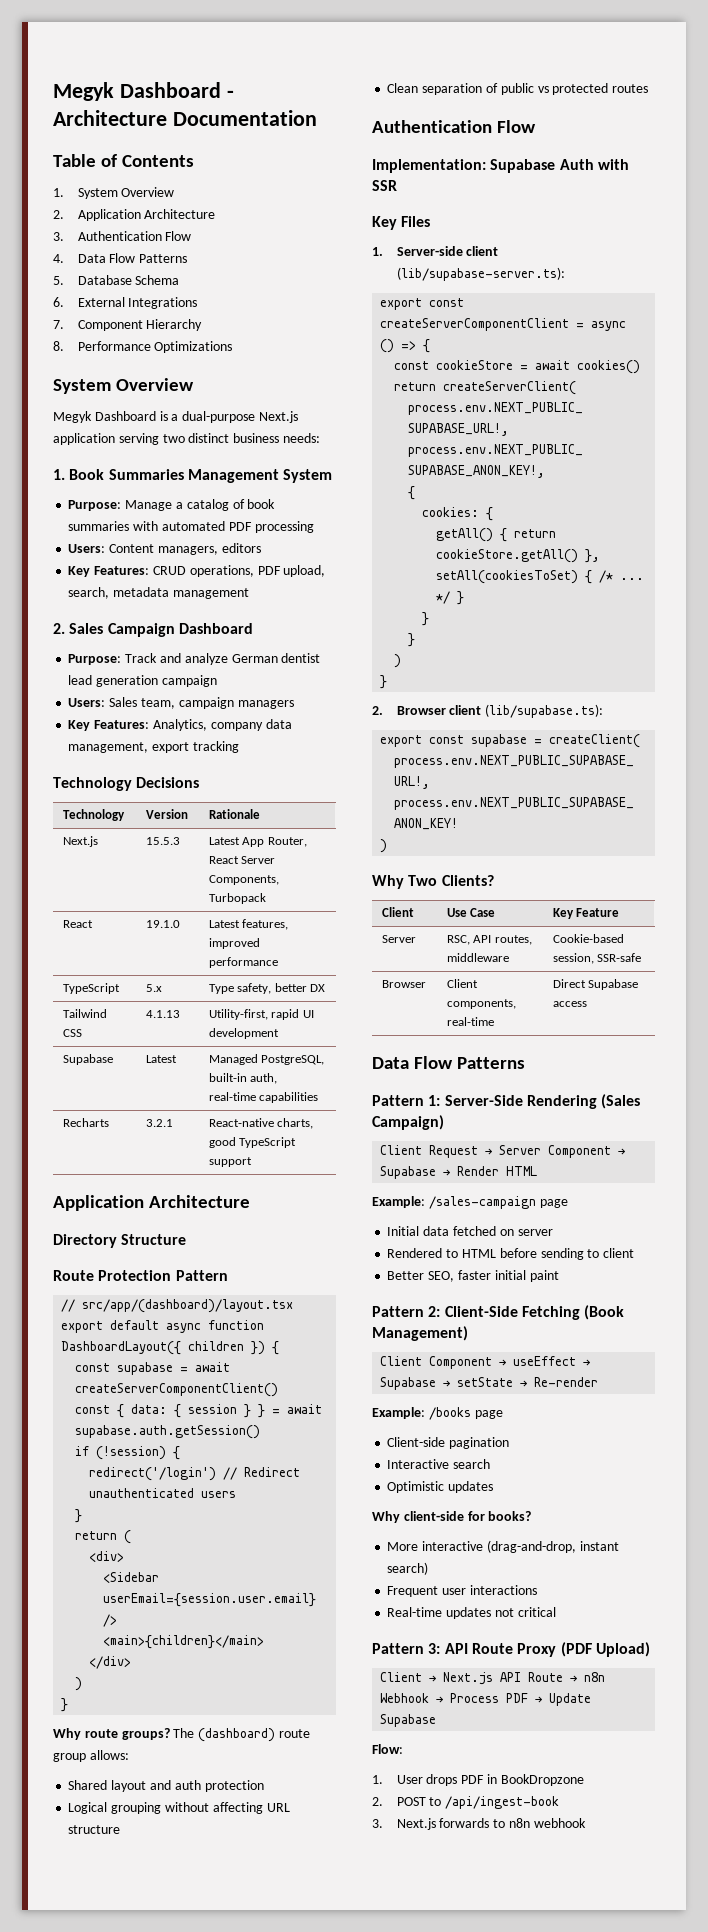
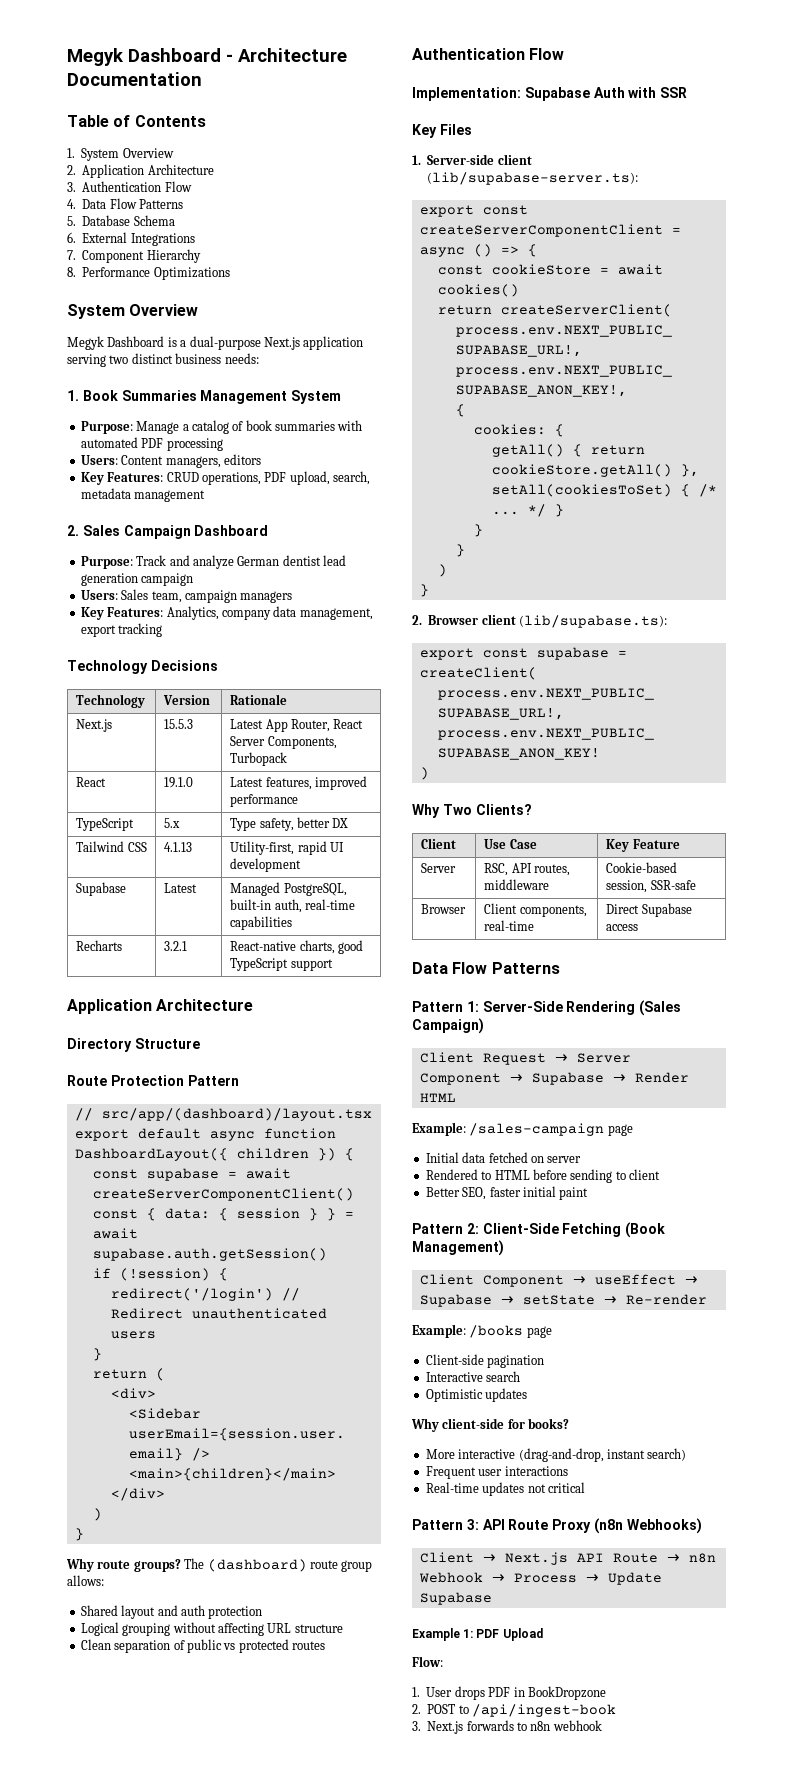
[560,1642,650,1657] (PDF Upload) -> [593,1518,702,1534] (n8n Webhooks)
[506,1693,529,1703] PDF -> (577, 1578) none
(437, 1720) none -> [412,1628,543,1641] // Example 1: PDF Upload

